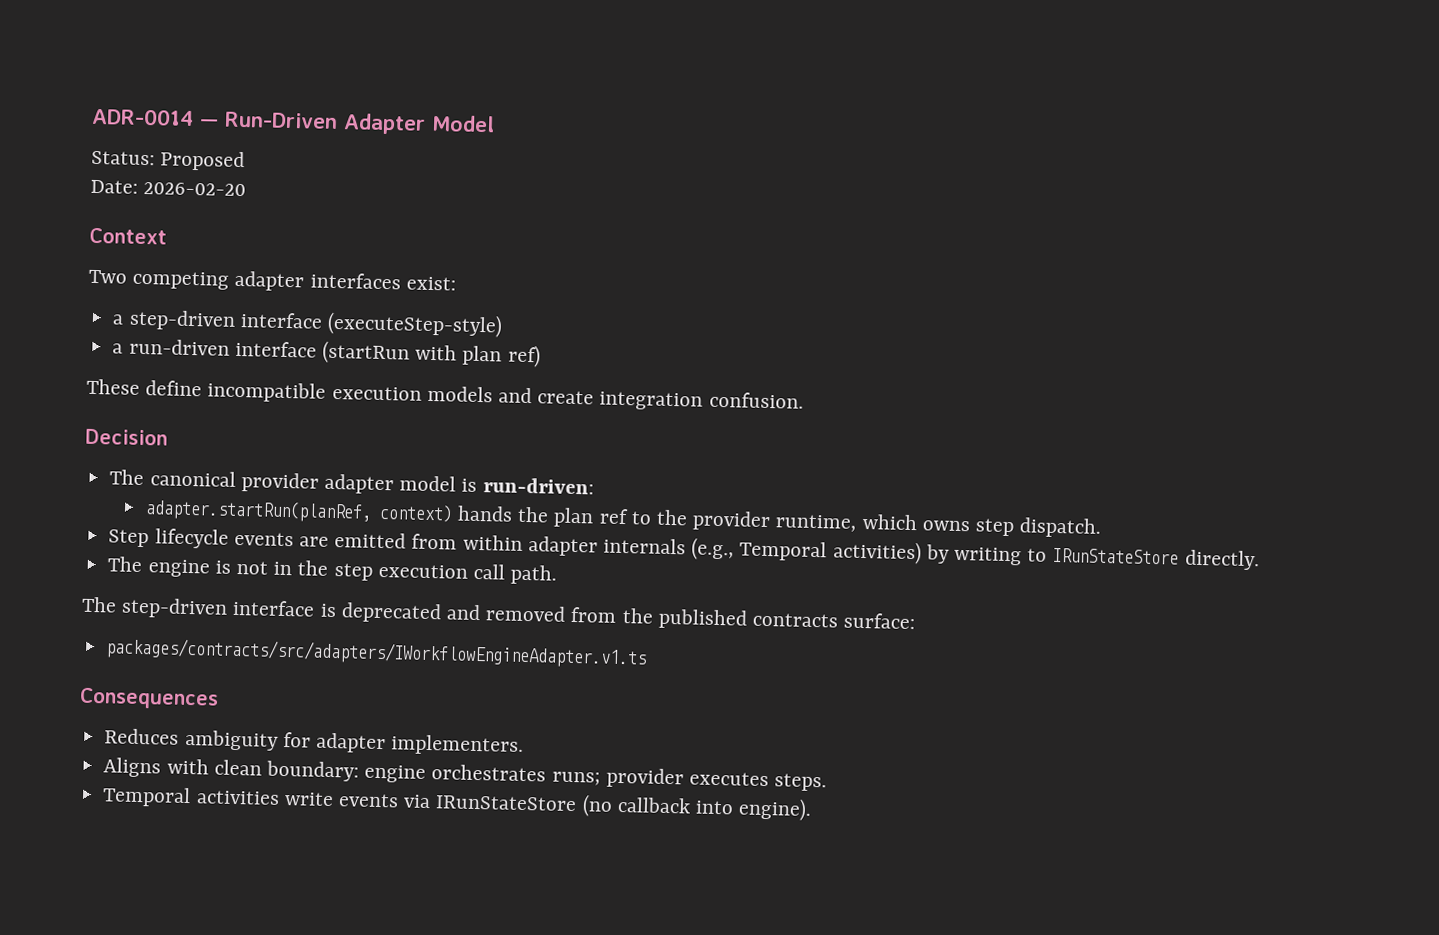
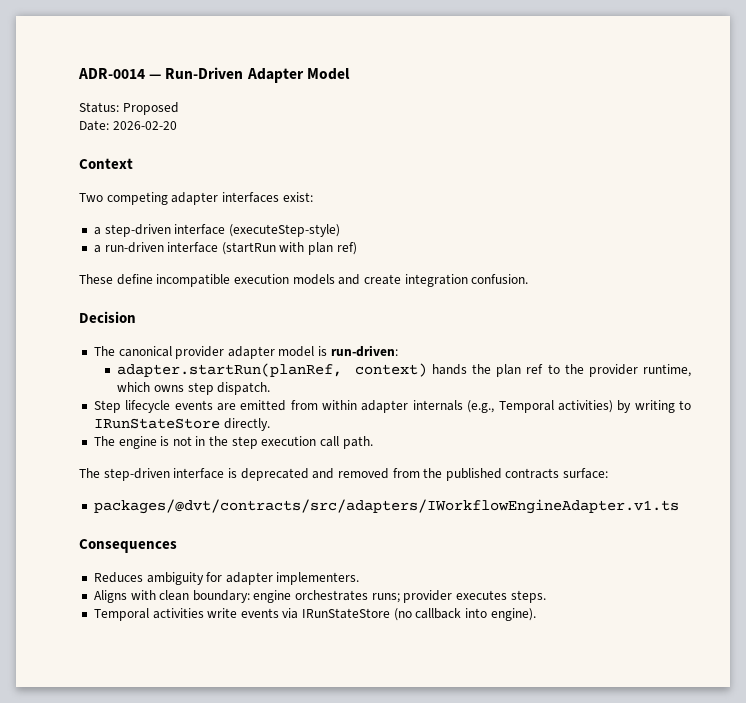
[105,637,648,669] packages/contracts/src/adapters/IWorkflowEngineAdapter.v1.ts -> [93,499,679,514] packages/@dvt/contracts/src/adapters/IWorkflowEngineAdapter.v1.ts

